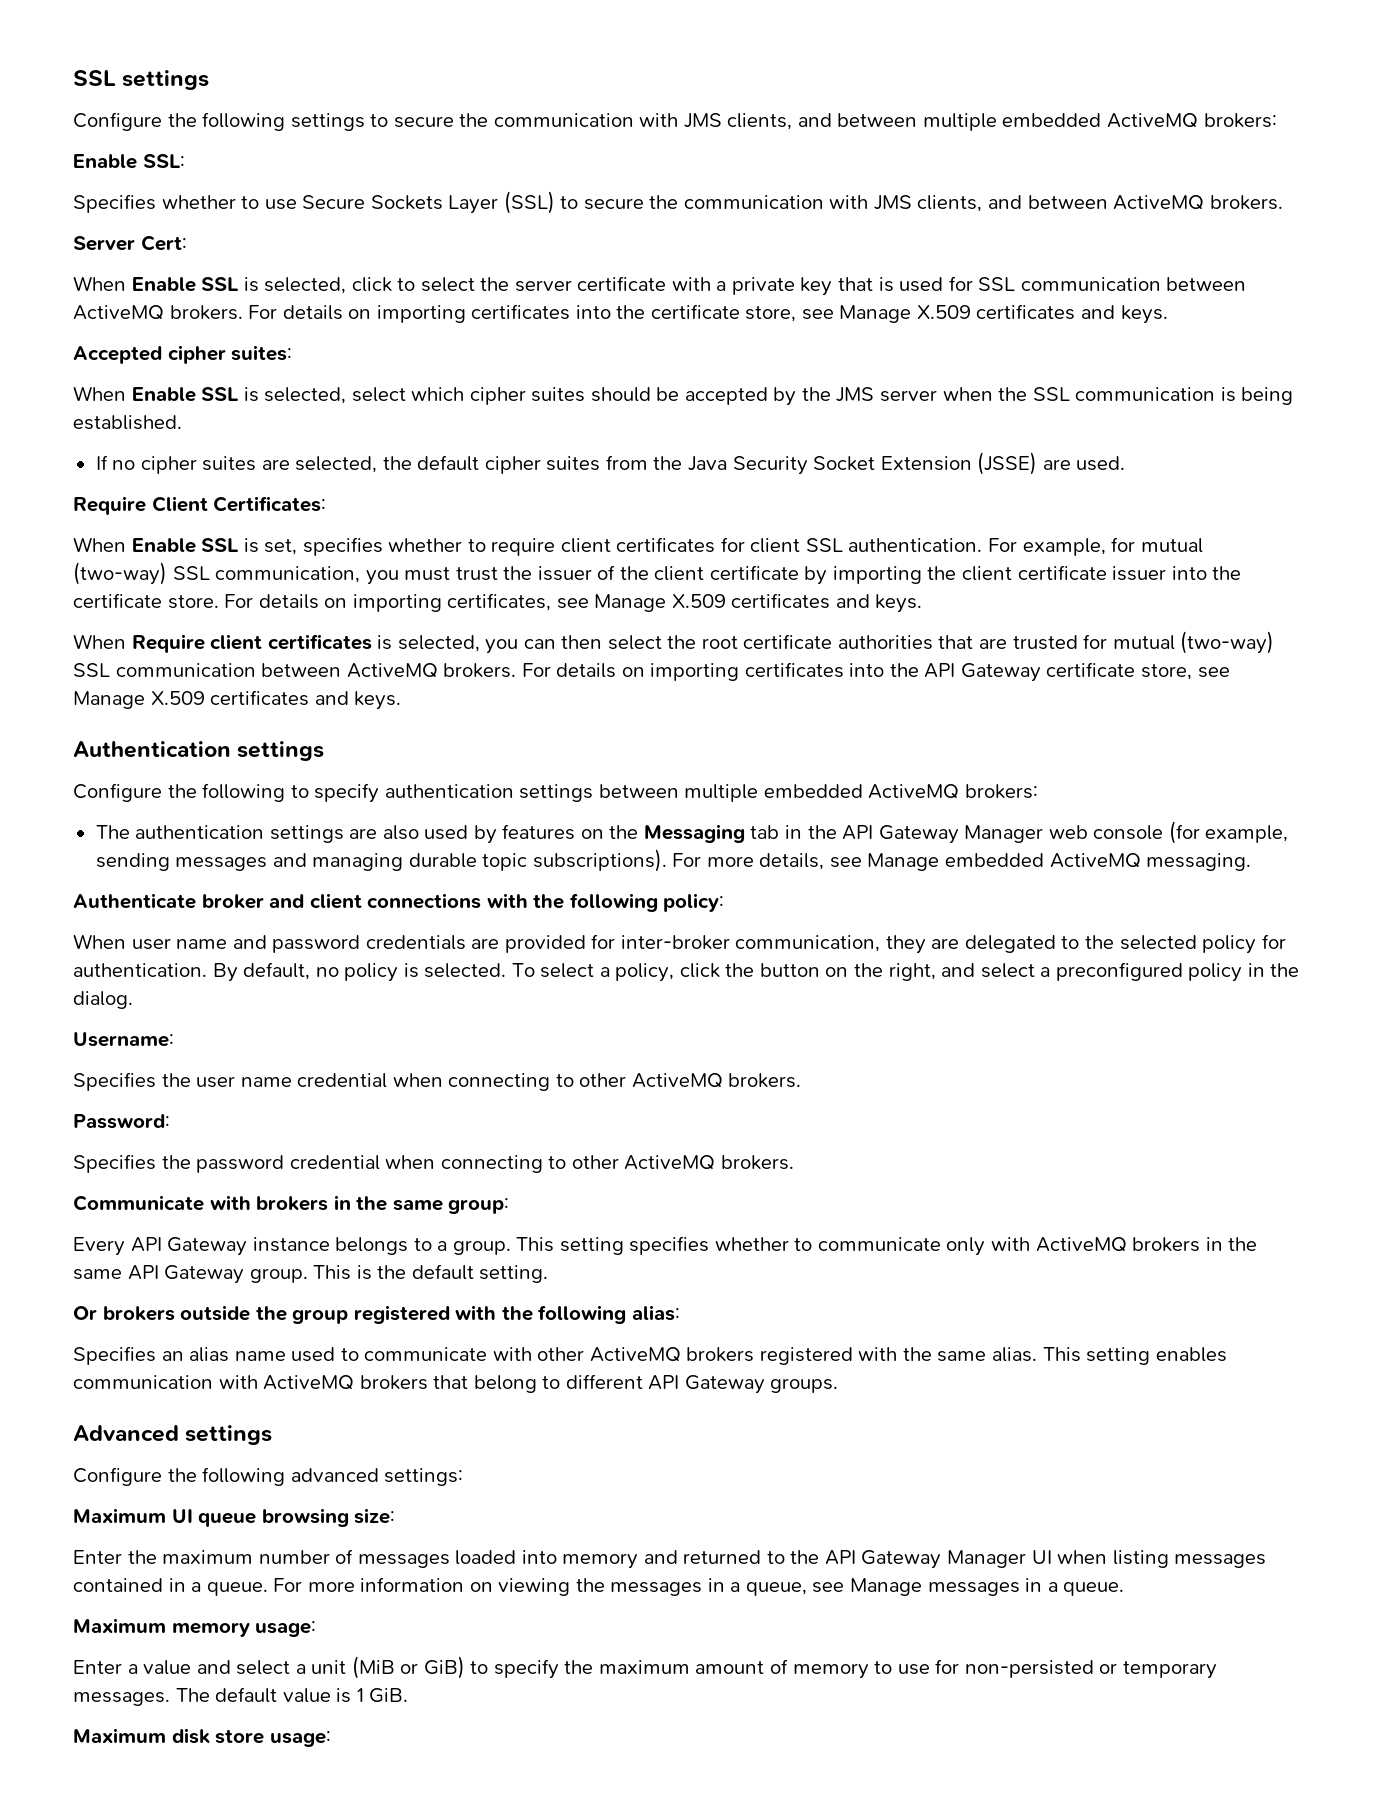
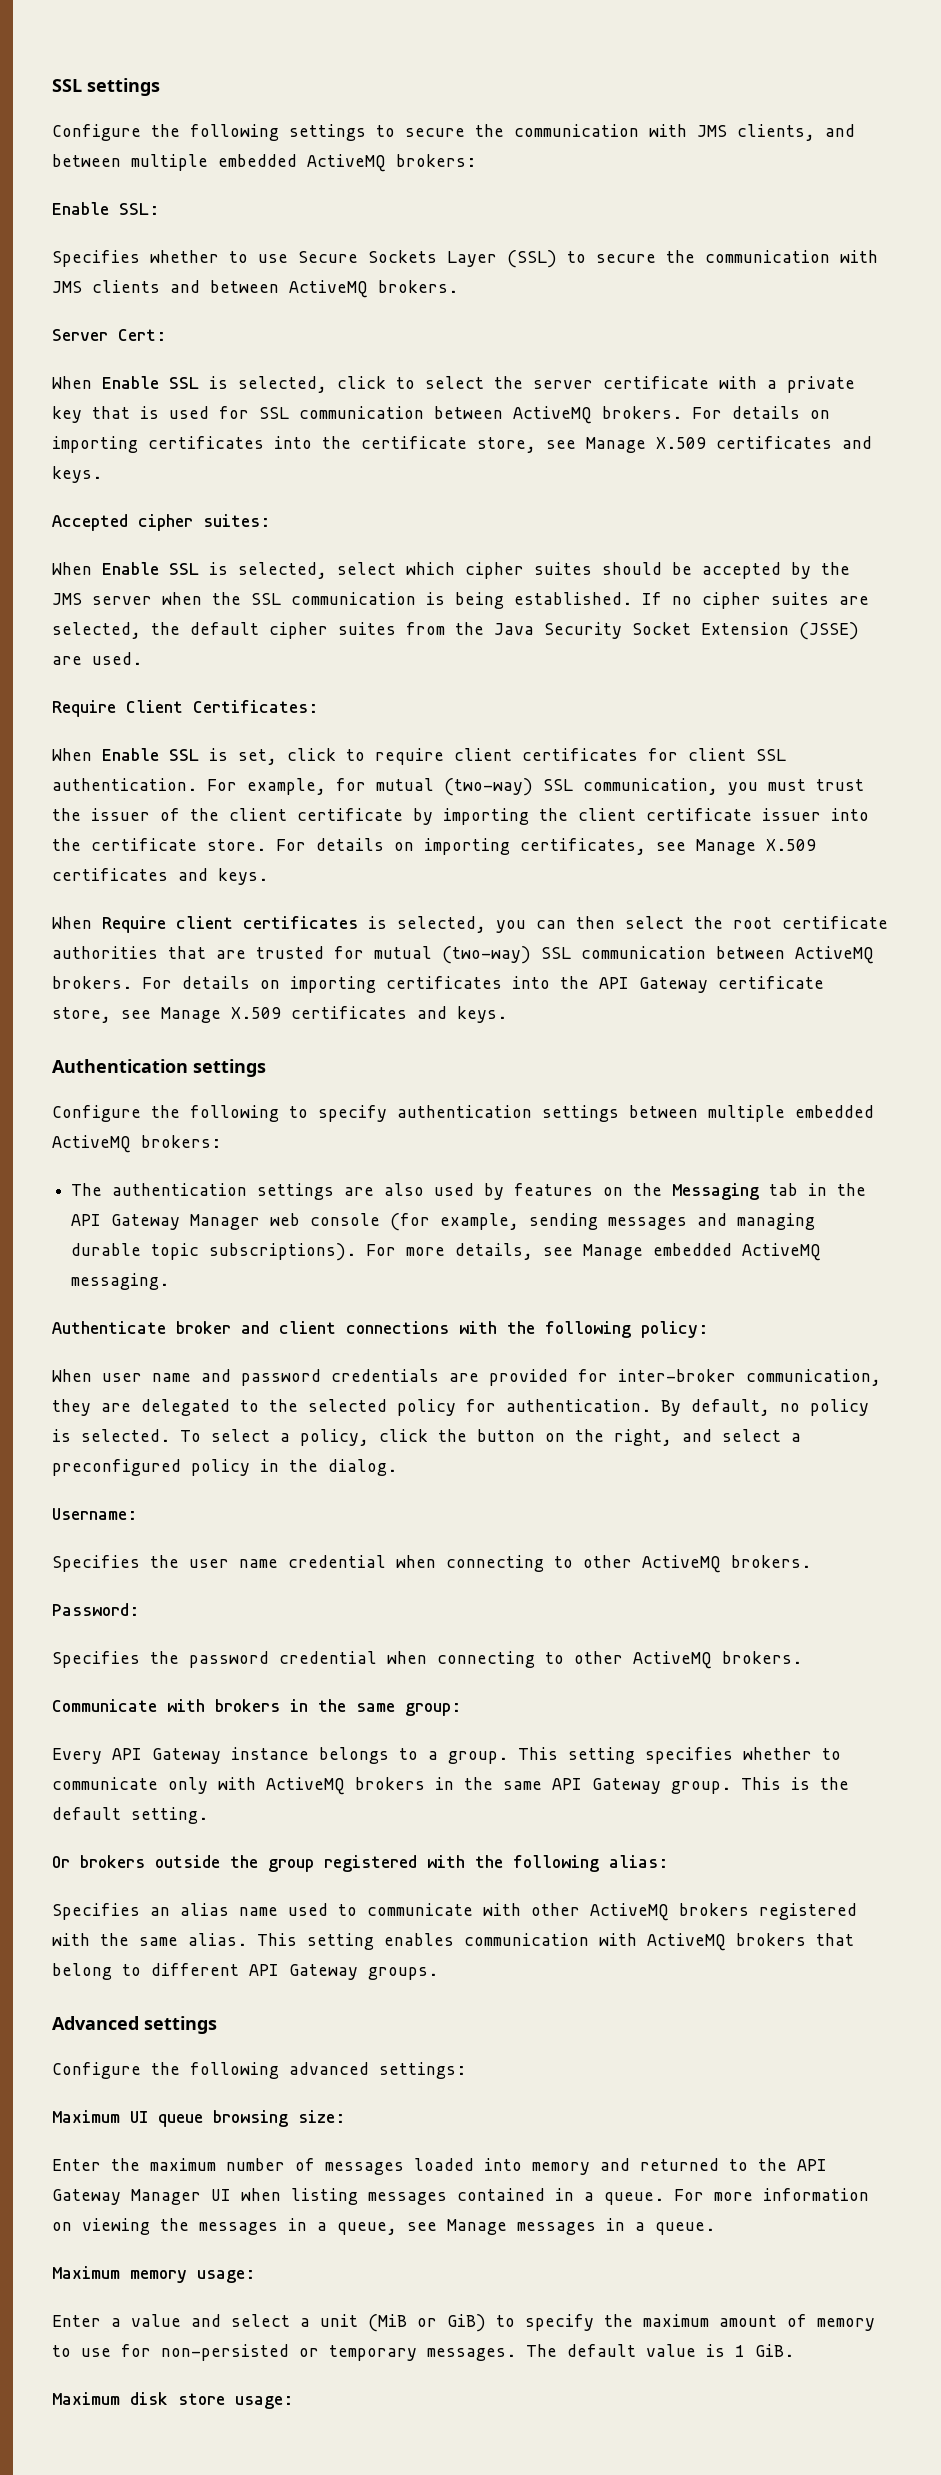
[917,195,983,212] clients, -> [92,280,160,293] clients
(182, 422) // -> (632, 598) none
[302,537,463,556] specifies whether -> [287,748,336,761] click

